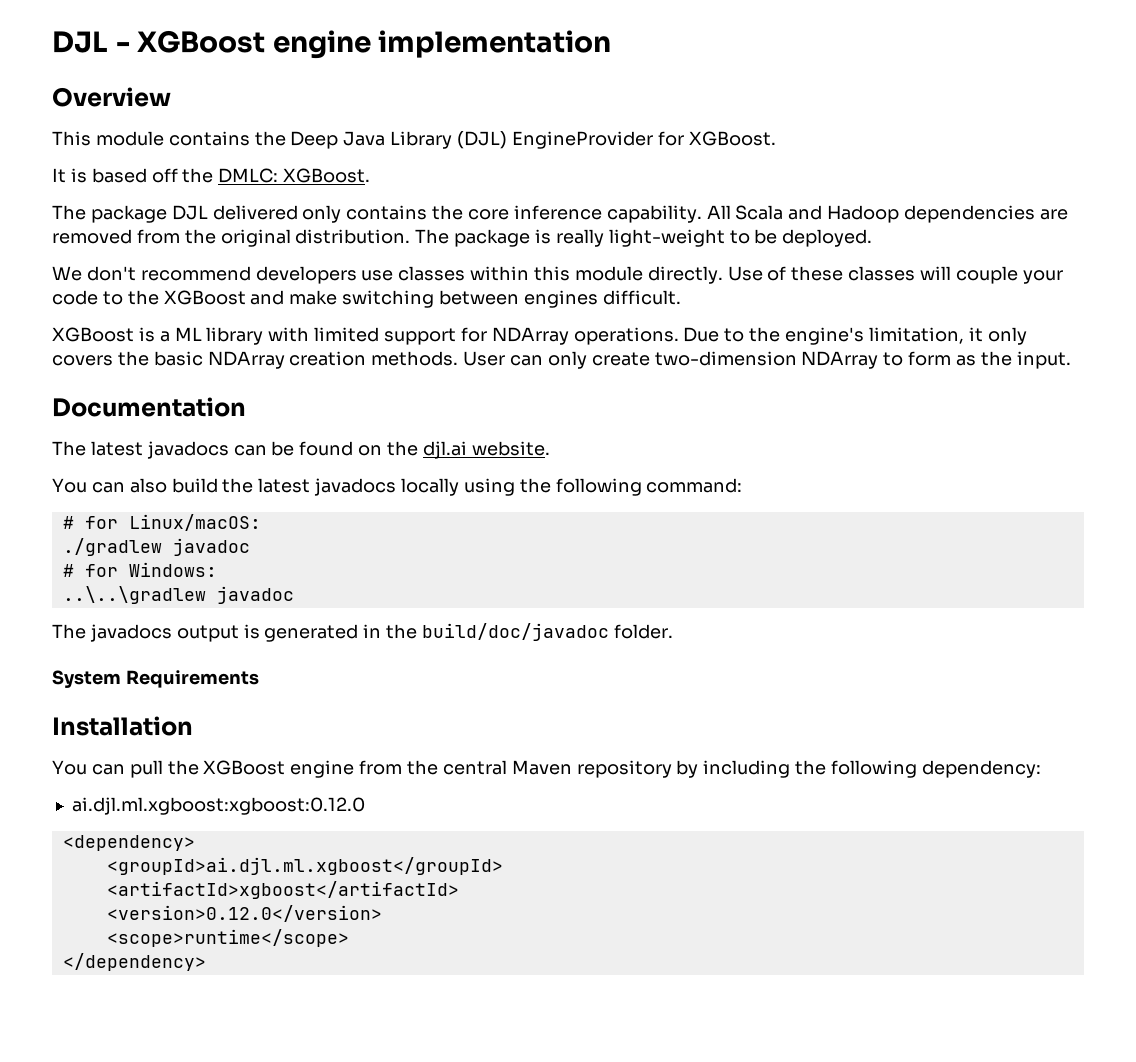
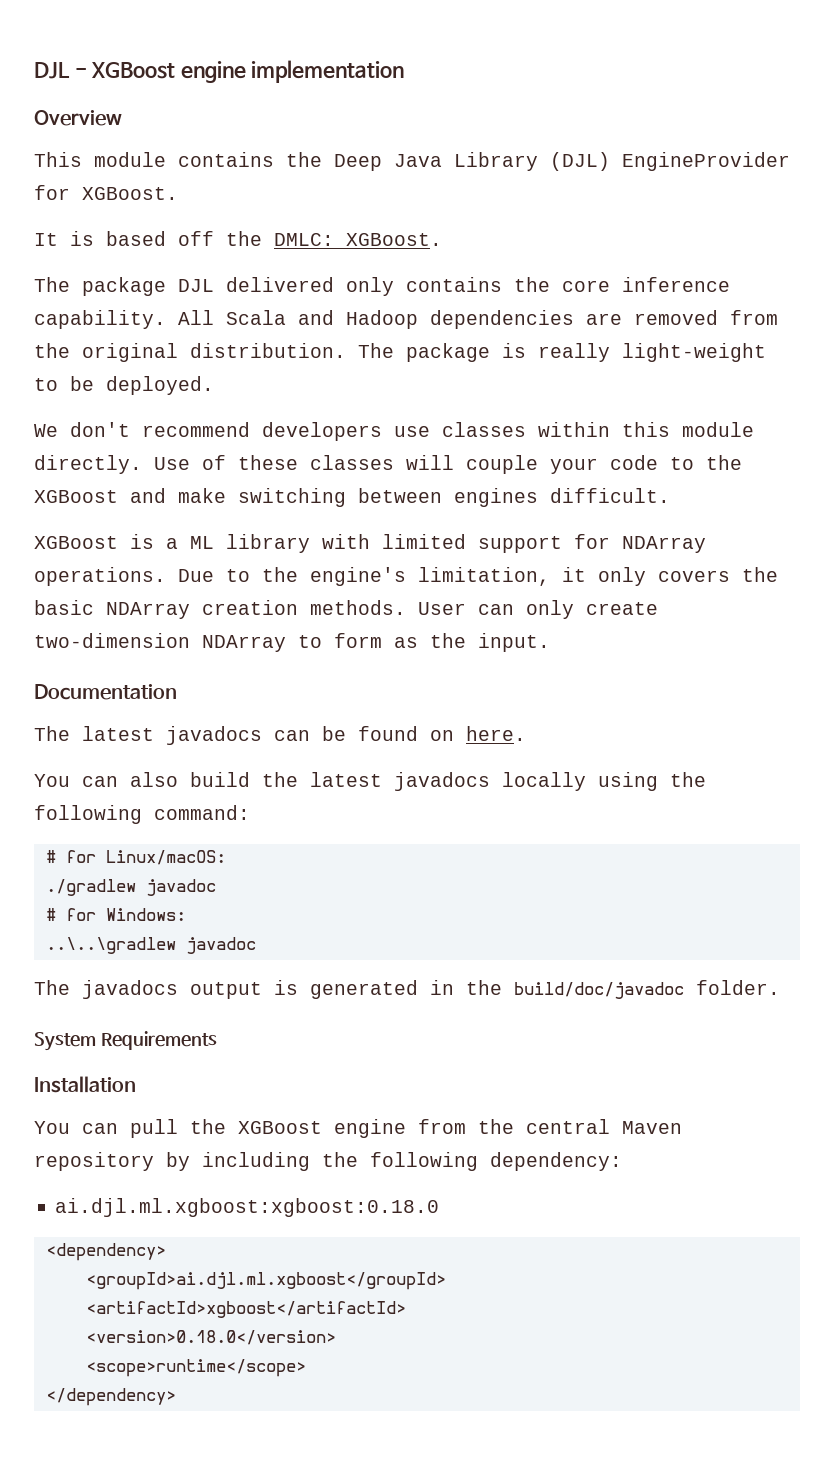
[387,441,550,459] the djl.ai website. -> [466,726,526,741] here.
[71,797,365,815] ai.djl.ml.xgboost:xgboost:0.12.0 -> [55,1198,440,1217] ai.djl.ml.xgboost:xgboost:0.18.0
[106,905,382,922] <version>0.12.0</version> -> [85,1330,336,1345] <version>0.18.0</version>

